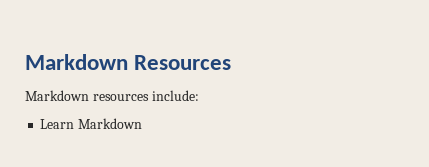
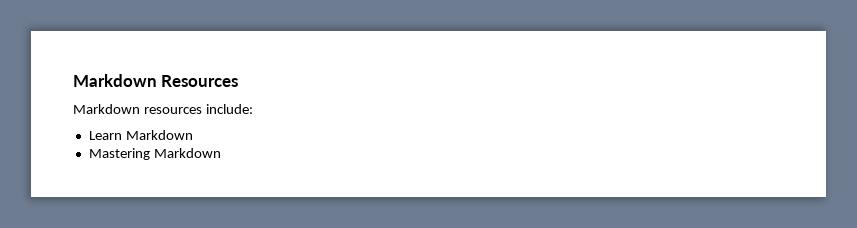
(143, 123) none -> [88,148,221,160] // Mastering Markdown

